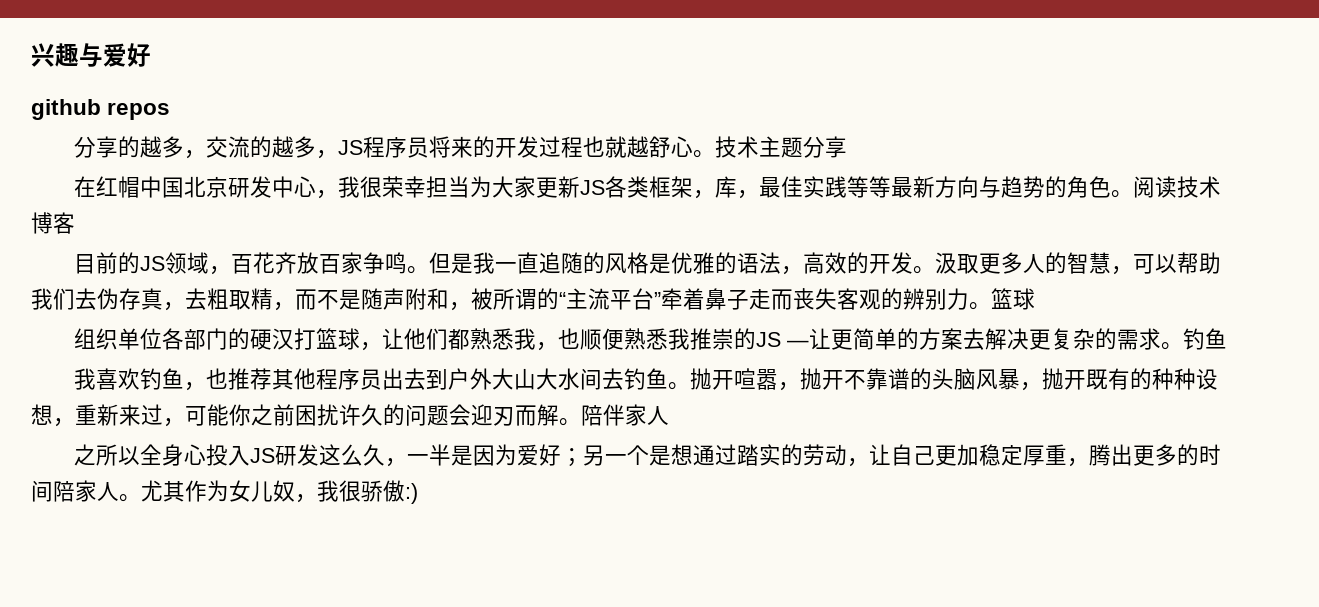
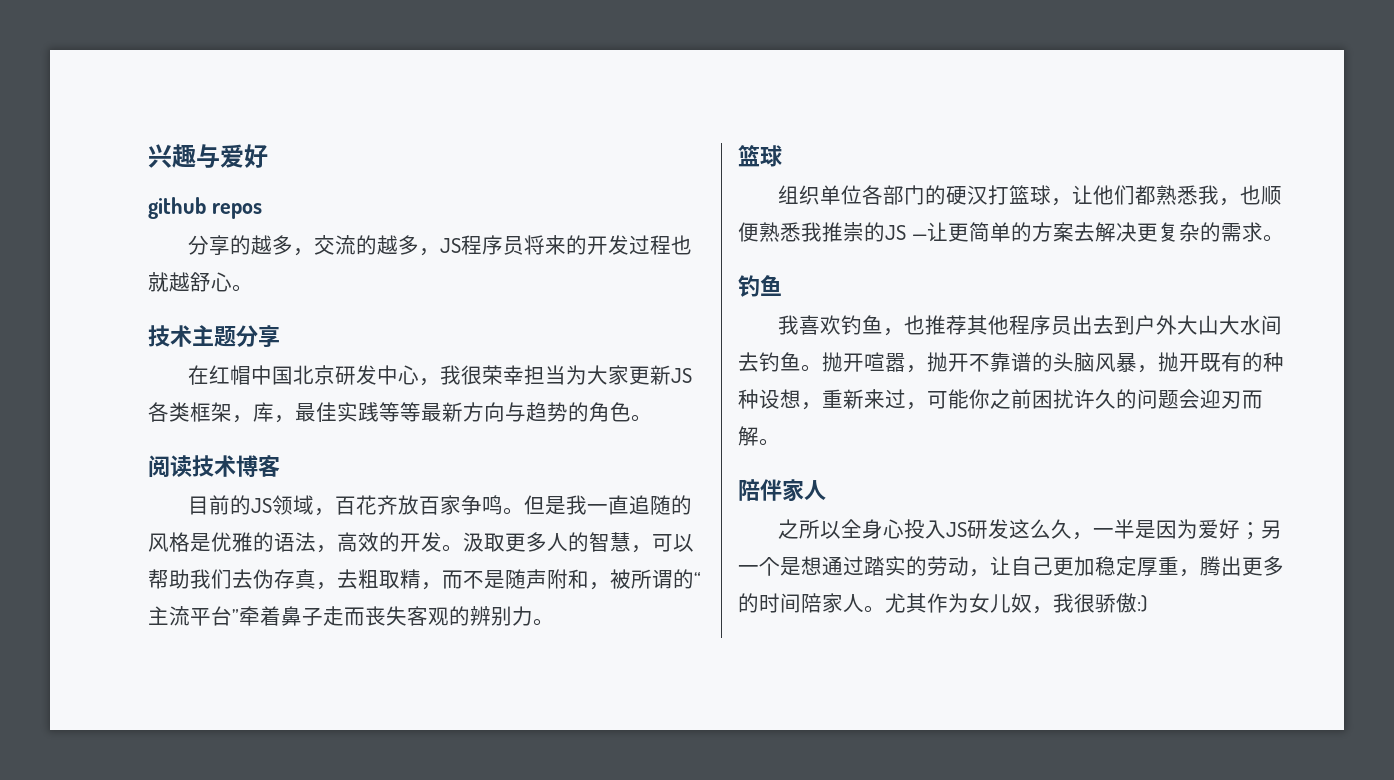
(715, 154) none -> (253, 288) //
(1133, 194) none -> (652, 418) //
(991, 306) none -> (554, 622) //
(1183, 346) none -> (1284, 238) //
(581, 422) none -> (780, 442) //

